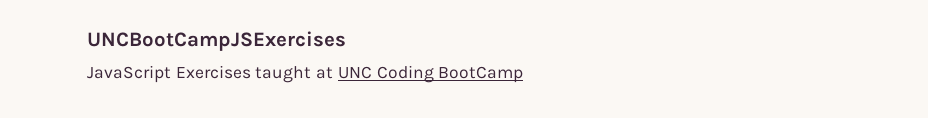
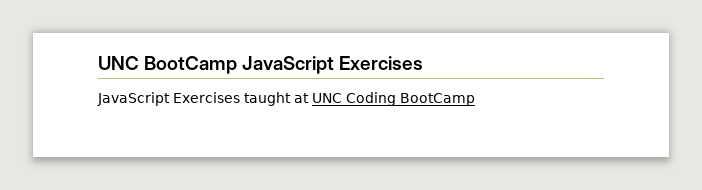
[87,31,346,51] UNCBootCampJSExercises -> [98,56,424,74] UNC BootCamp JavaScript Exercises

